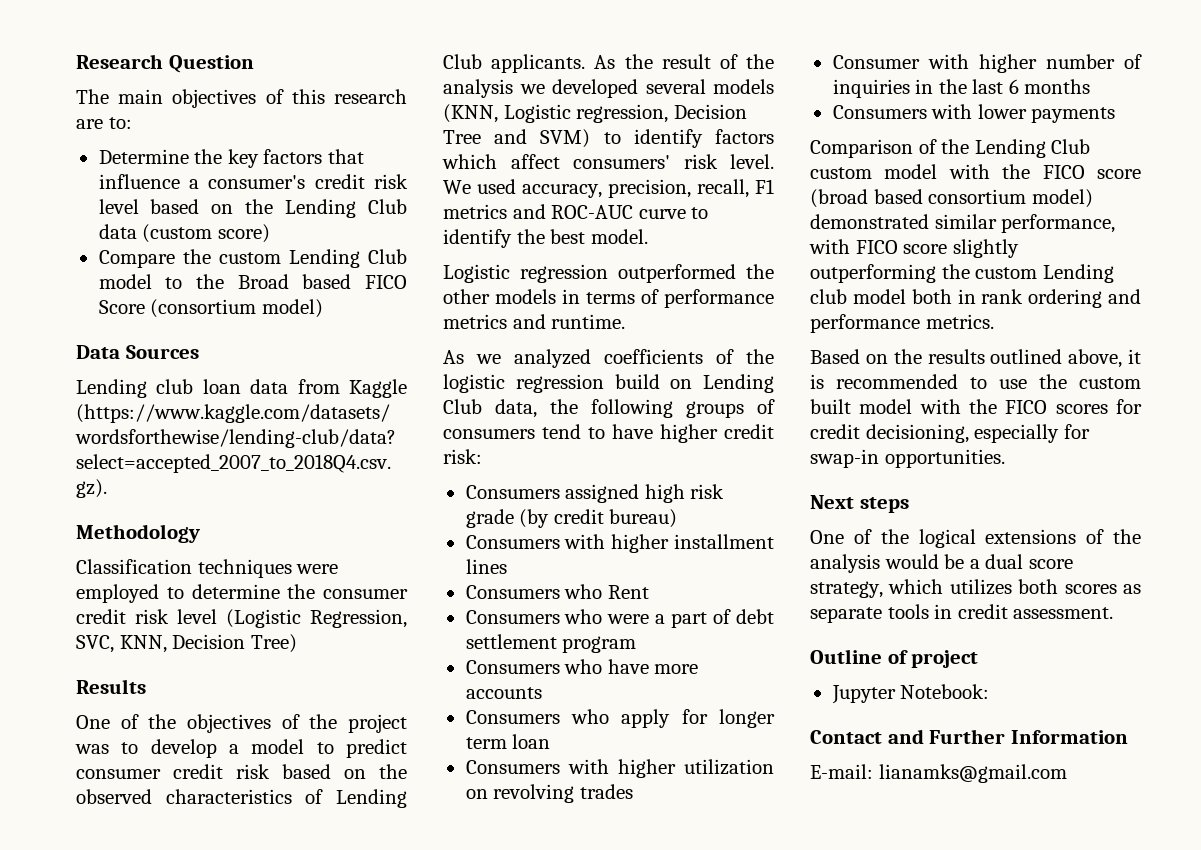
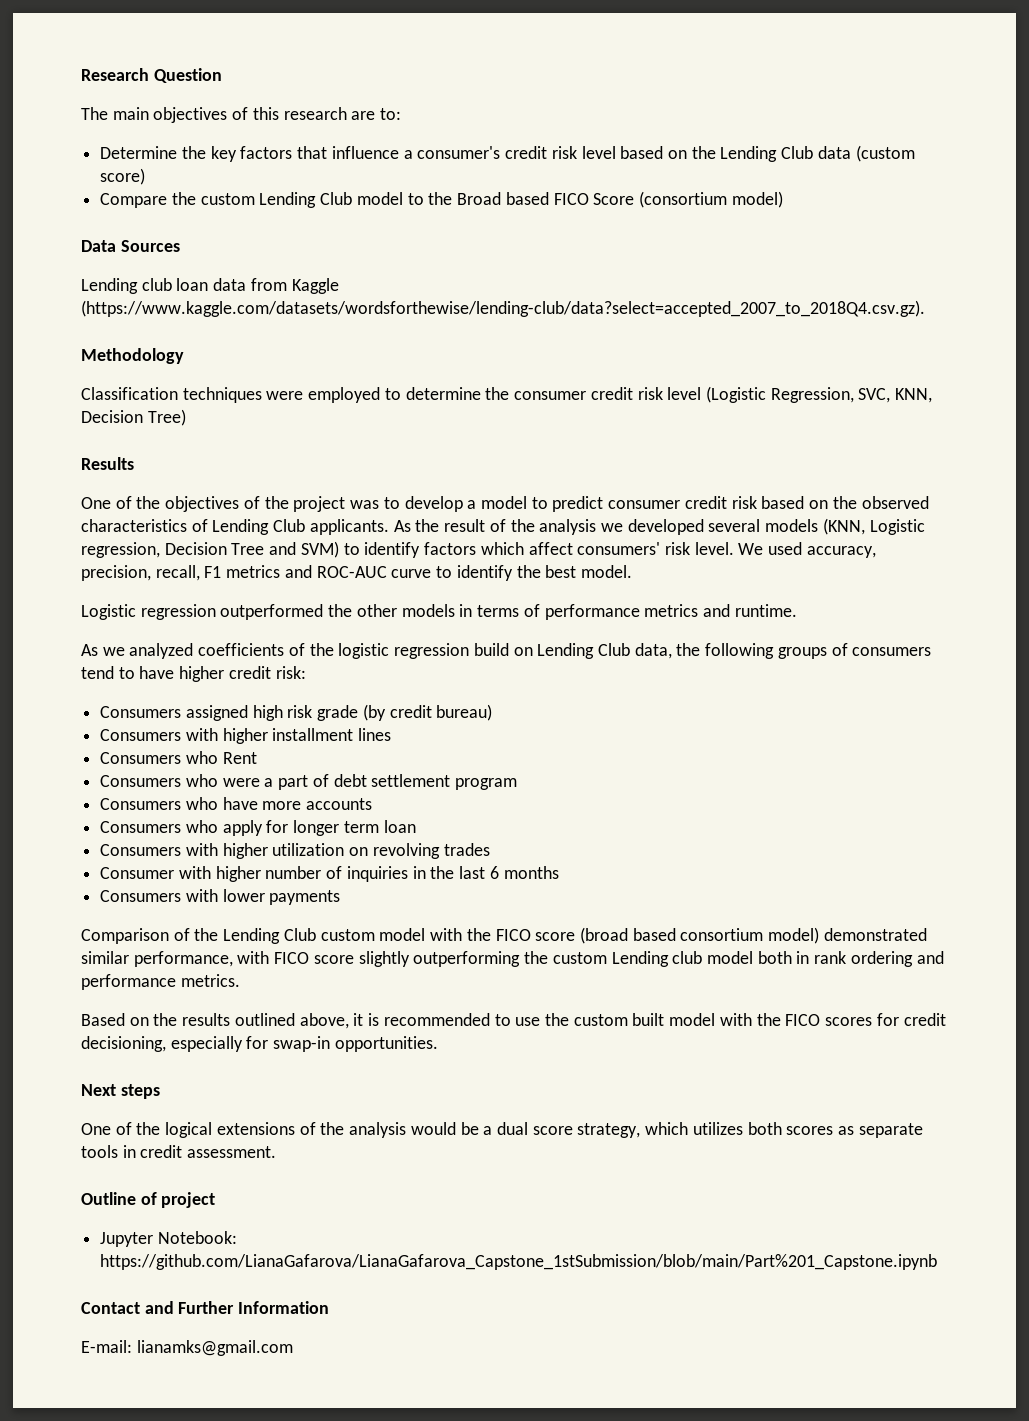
(990, 691) none -> [100,1254,938,1270] https://github.com/LianaGafarova/LianaGafarova_Capstone_1stSubmission/blob/main/Part%201_Capstone.ipynb

